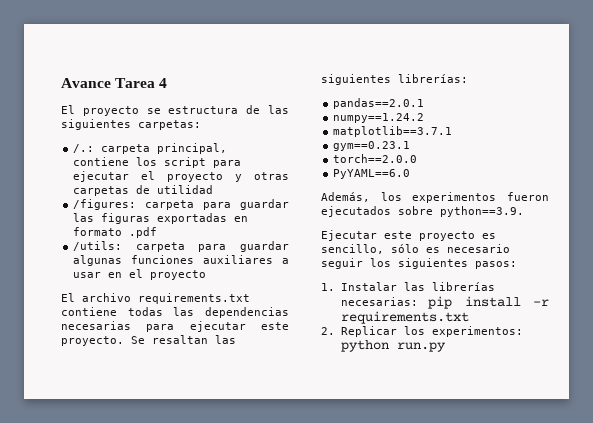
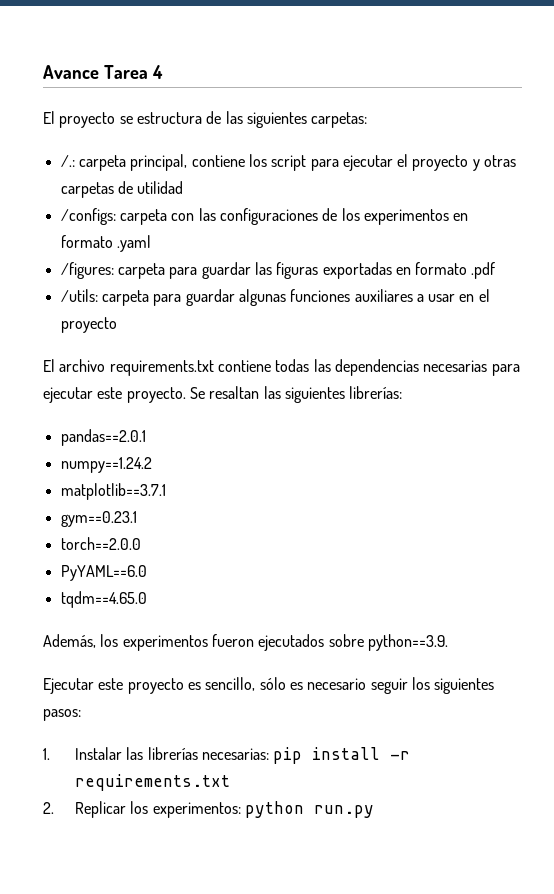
(214, 189) none -> [60,208,469,225] [60,235,151,252] // /configs: carpeta con las configuraciones de los experimentos en formato .yaml
(411, 174) none -> [60,591,147,608] // tqdm==4.65.0

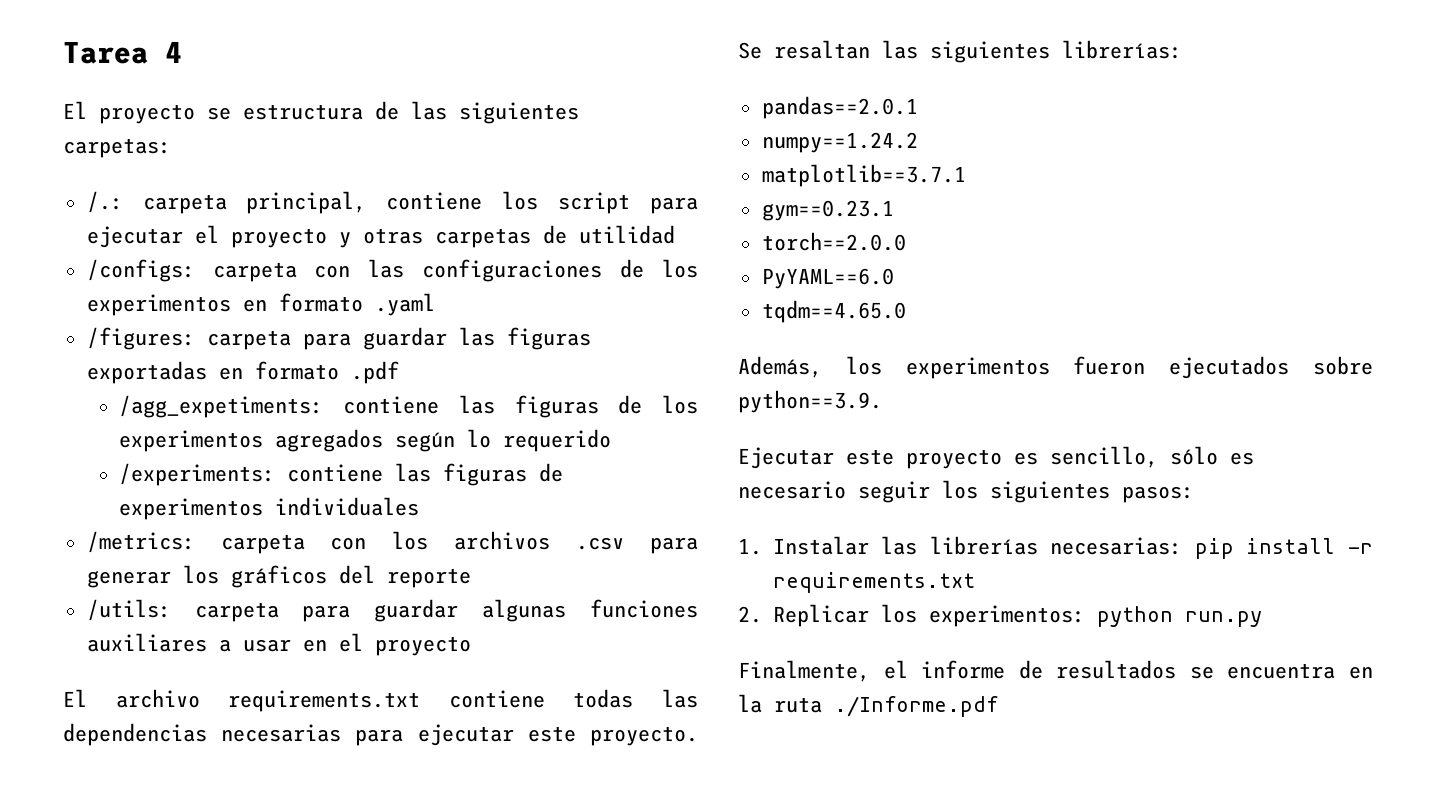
[43,65,99,79] Avance -> (63, 53) none
(496, 270) none -> [119,395,698,418] [119,429,612,452] [119,463,564,486] [119,497,420,520] [86,531,698,554] [86,565,471,588] // /agg_expetiments: contiene las figuras de los experimentos agregados según lo requerido // /experiments: contiene las figuras de experimentos individuales // /metrics: carpeta con los archivos .csv para generar los gráficos del reporte
(374, 811) none -> [738,660,1373,682] [738,694,998,717] // Finalmente, el informe de resultados se encuentra en la ruta ./Informe.pdf

